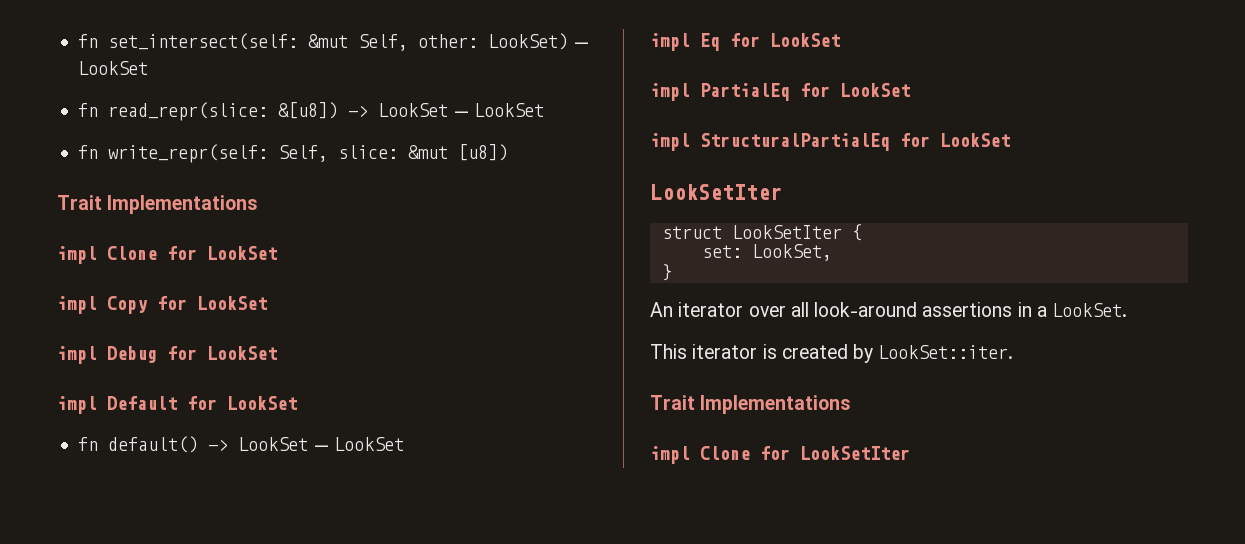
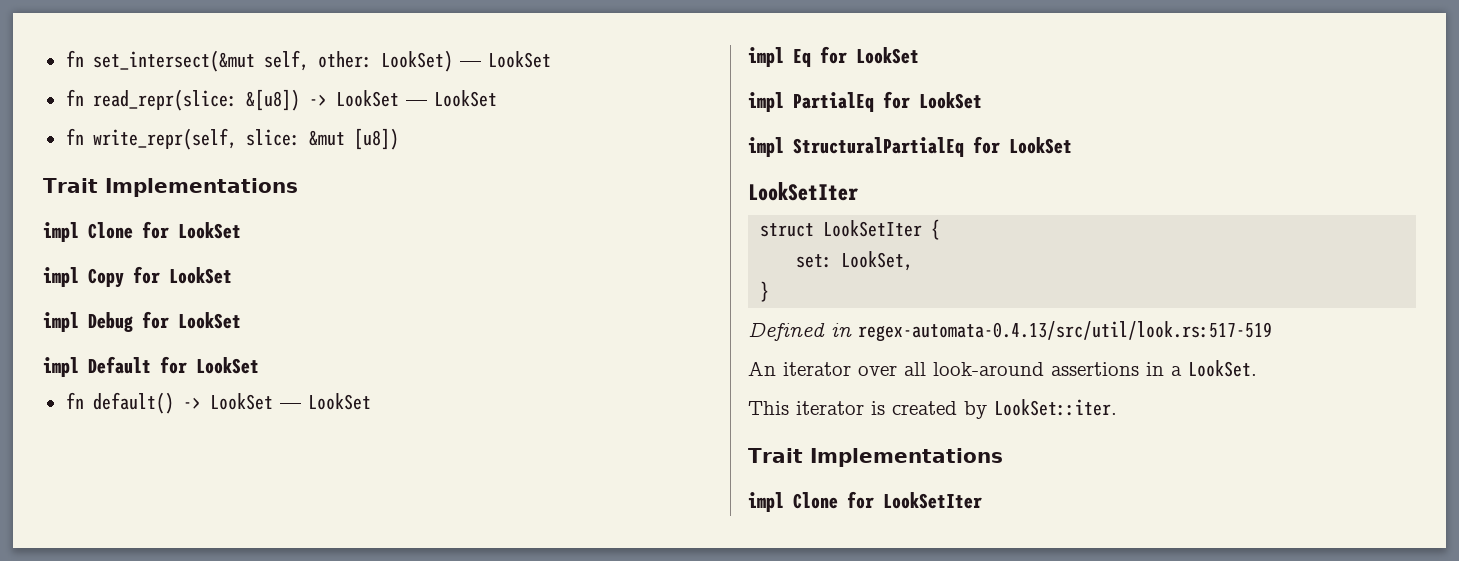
[78,33,409,51] fn set_intersect(self: &mut Self, -> [65,50,309,72] fn set_intersect(&mut self,
[108,144,329,163] write_repr(self: Self, -> [92,128,237,150] write_repr(self,
(672, 272) none -> [748,321,1272,342] // Defined in regex-automata-0.4.13/src/util/look.rs:517-519

